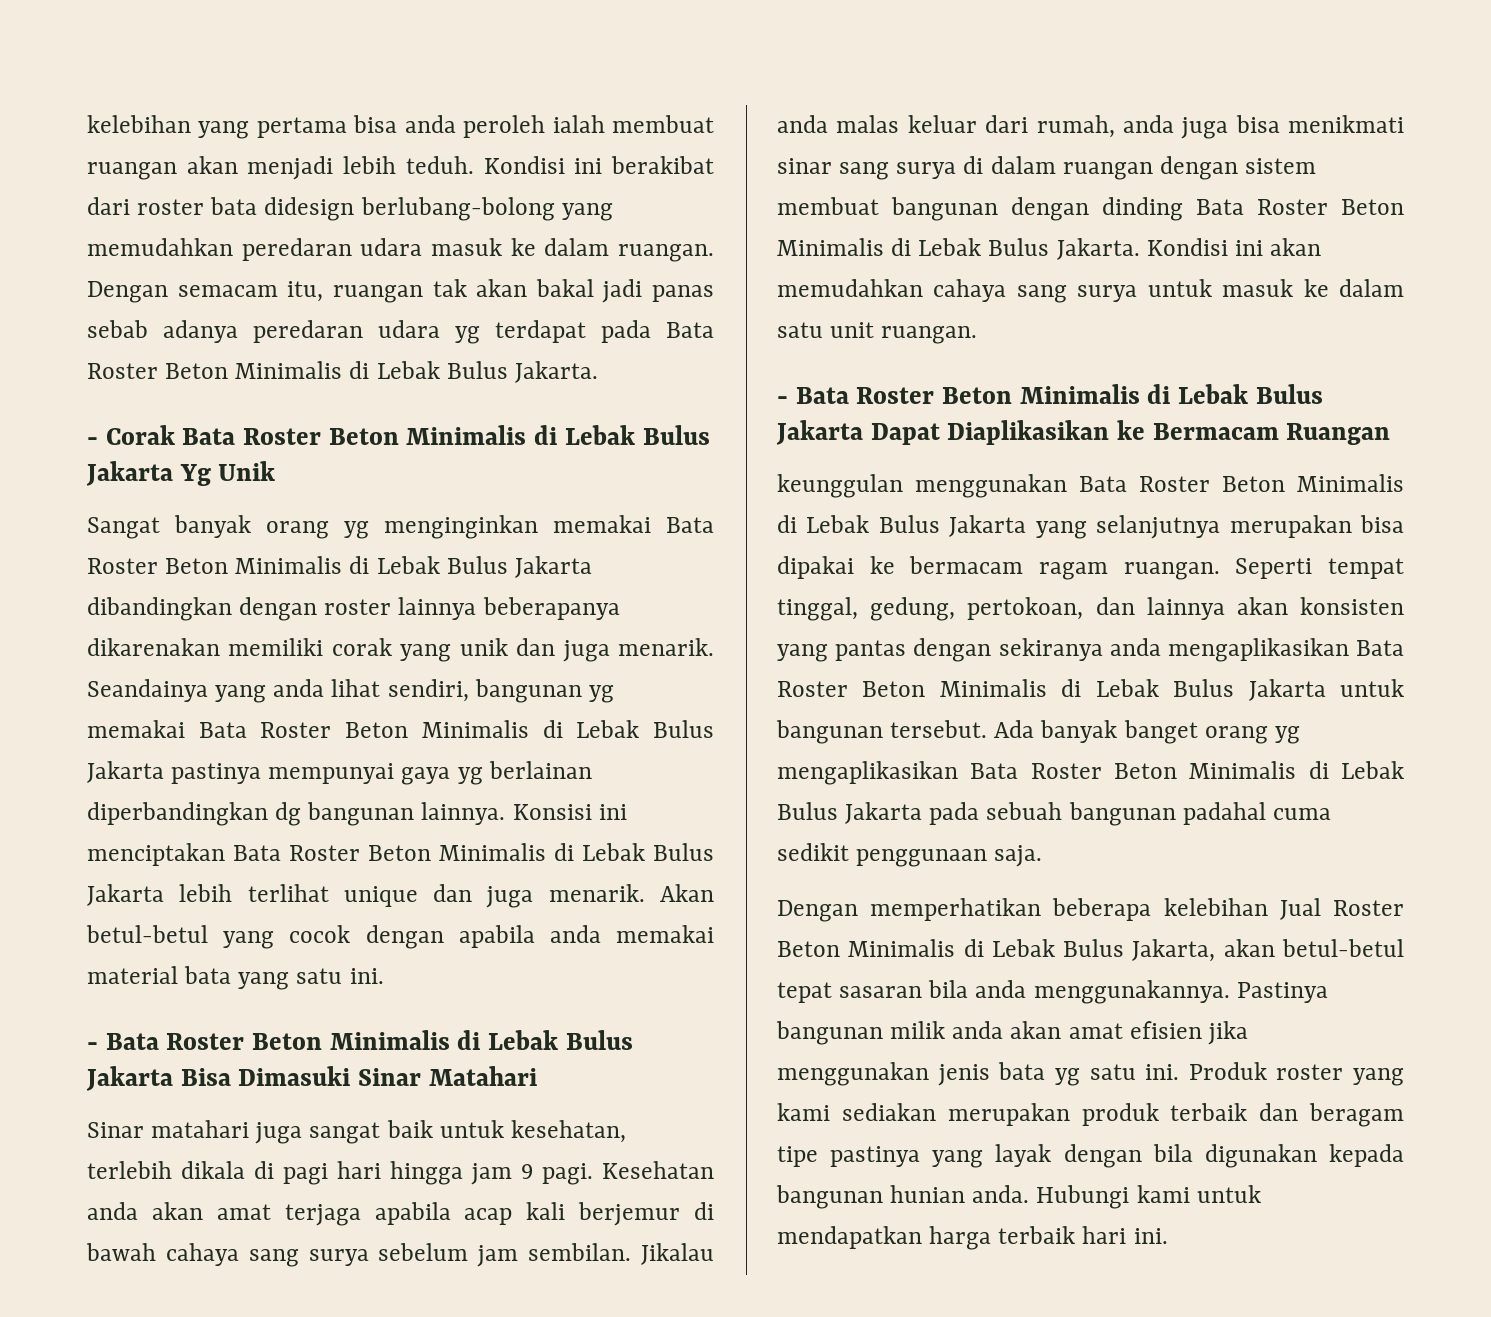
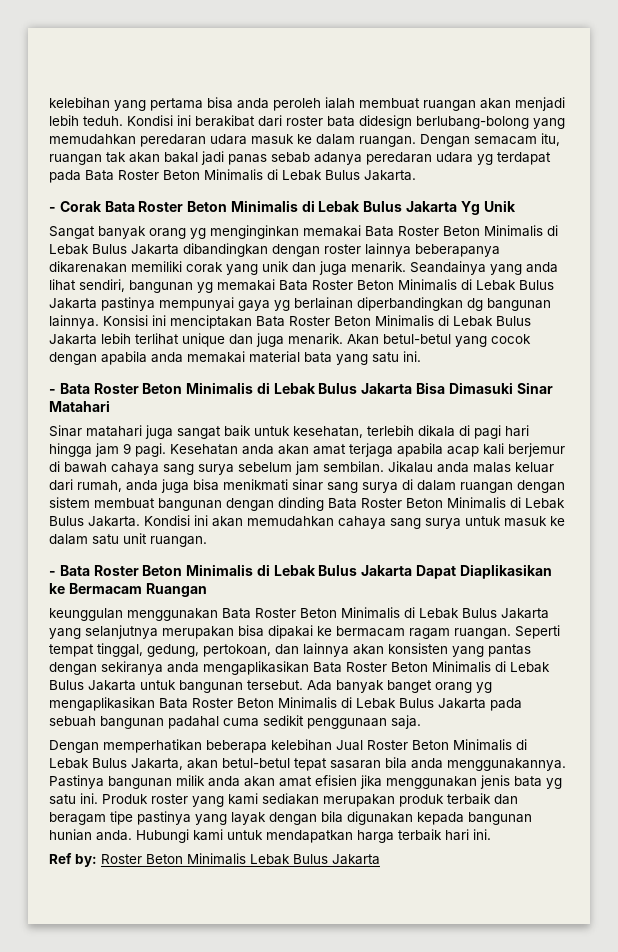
(1168, 1236) none -> [49,853,380,867] // Ref by: Roster Beton Minimalis Lebak Bulus Jakarta

